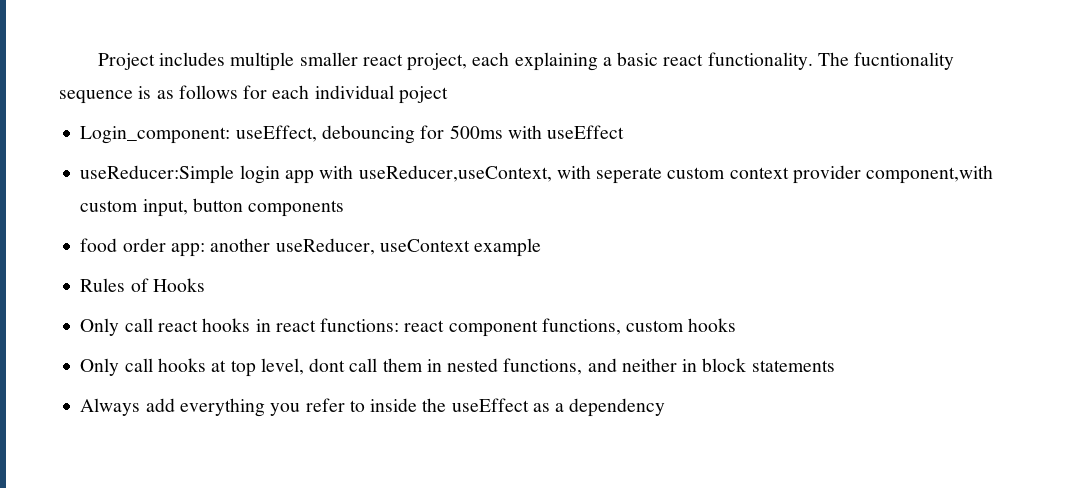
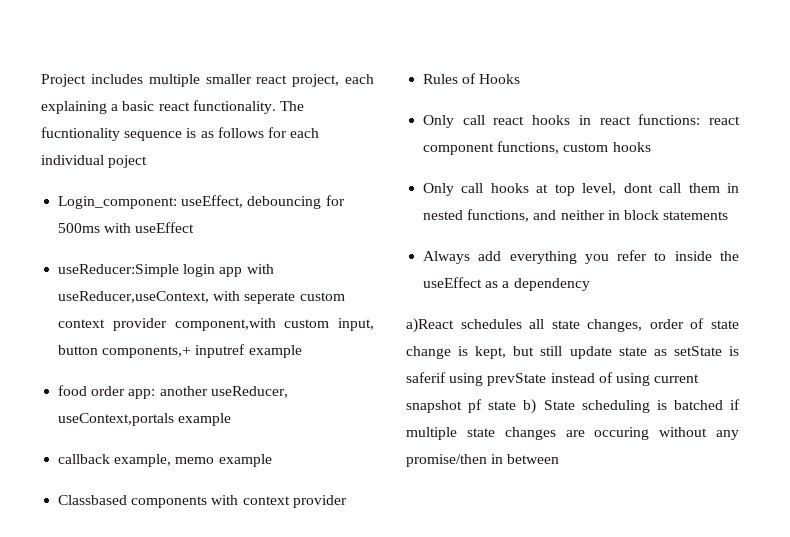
[248,200,345,217] components -> [102,344,302,358] components,+ inputref example
[379,238,542,257] useContext example -> [58,413,232,426] [58,454,272,467] [58,495,347,508] useContext,portals example // callback example, memo example // Classbased components with context provider
(666, 407) none -> [406,318,739,333] [406,346,739,359] [406,372,700,386] [406,399,740,414] [406,427,739,440] [406,454,560,467] // a)React schedules all state changes, order of state change is kept, but still update state as setState is saferif using prevState instead of using current snapshot pf state b) State scheduling is batched if multiple state changes are occuring without any promise/then in between

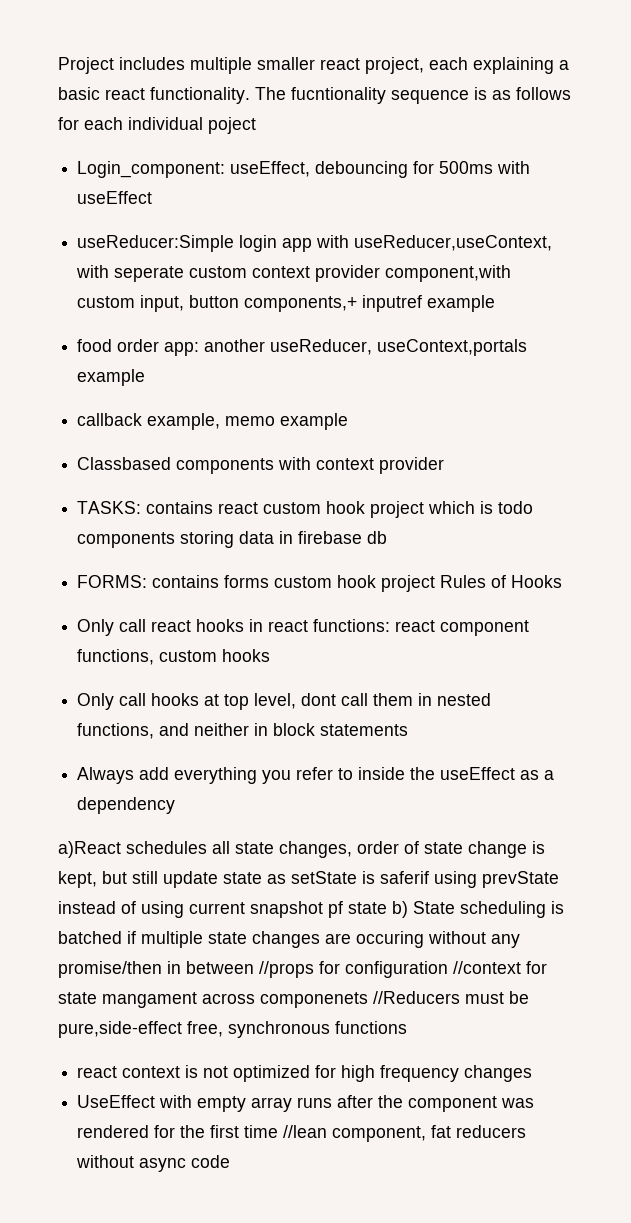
(347, 501) none -> [77,501,534,518] [77,531,388,548] [77,575,436,592] TASKS: contains react custom hook project which is todo components storing data in firebase db // FORMS: contains forms custom hook project
(560, 459) none -> [259,961,547,978] [58,991,529,1008] [58,1021,407,1038] [77,1065,533,1082] [77,1095,535,1112] [77,1125,527,1142] [76,1155,231,1172] //props for configuration //context for state mangament across componenets //Reducers must be pure,side-effect free, synchronous functions // react context is not optimized for high frequency changes // UseEffect with empty array runs after the component was rendered for the first time //lean component, fat reducers without async code

